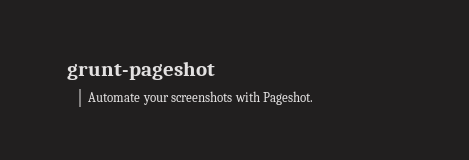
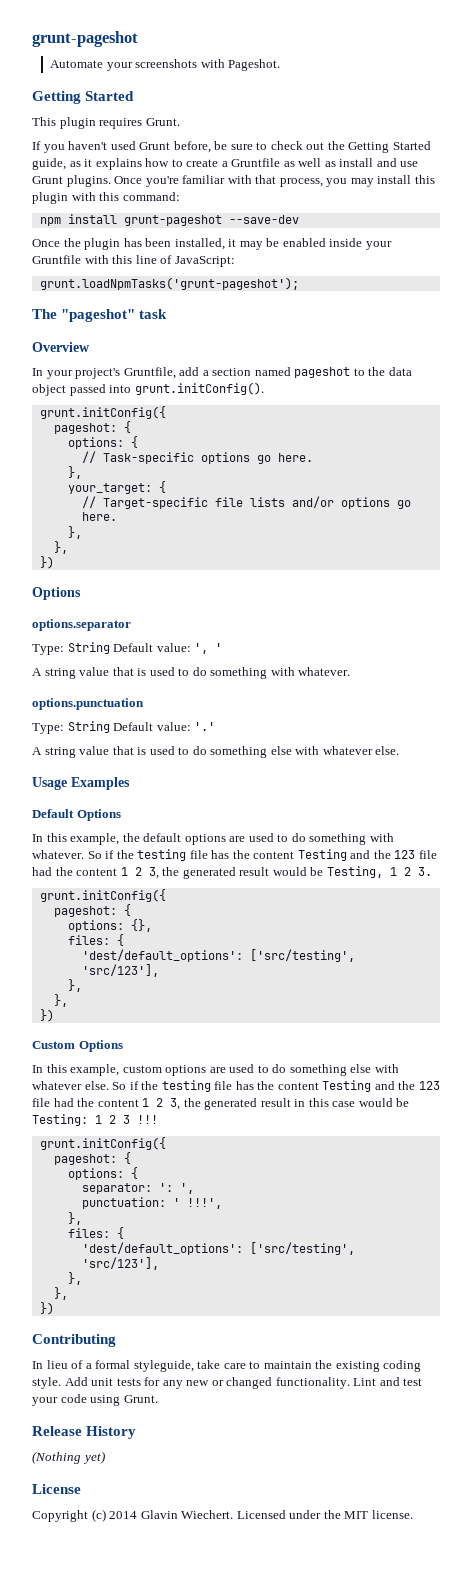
(314, 98) none -> [32,91,135,104] [32,117,180,129] [32,141,431,153] [32,158,419,170] [32,175,435,187] [32,192,180,204] [39,214,299,226] [32,238,392,250] [32,255,235,267] [39,277,299,290] [32,309,168,322] [32,342,90,352] [32,367,412,379] [32,382,264,396] [39,406,166,419] [53,421,131,434] [67,436,138,449] [81,451,313,464] [67,466,82,479] [67,481,166,494] [81,496,411,509] [81,512,117,521] [67,526,82,539] [53,541,68,554] [39,556,54,569] [32,587,81,600] [32,619,131,631] [32,642,223,655] [32,667,351,679] [32,698,144,710] [32,721,216,734] [32,746,400,758] [32,777,130,790] [32,809,121,821] [32,833,394,845] [32,849,437,861] [32,866,432,879] [39,889,166,902] [53,904,131,917] [67,919,152,932] [67,934,124,946] [81,949,355,962] [81,964,159,977] [67,979,82,992] [53,994,68,1007] [39,1009,54,1022] [32,1040,123,1052] [32,1064,399,1076] [32,1080,440,1092] [32,1098,410,1110] [32,1114,158,1126] [39,1137,166,1150] [53,1152,131,1165] [67,1167,138,1180] [81,1183,194,1194] [81,1197,222,1209] [67,1212,82,1225] [67,1227,124,1239] [81,1242,355,1255] [81,1257,159,1270] [67,1272,82,1285] [53,1287,68,1300] [39,1302,54,1315] [32,1334,116,1347] [32,1360,422,1372] [32,1377,423,1389] [32,1394,158,1406] [32,1426,137,1439] [32,1451,105,1464] [32,1484,81,1494] [32,1509,413,1522] // Getting Started // This plugin requires Grunt. // If you haven't used Grunt before, be sure to check out the Getting Started guide, as it explains how to create a Gruntfile as well as install and use Grunt plugins. Once you're familiar with that process, you may install this plugin with this command: // npm install grunt-pageshot --save-dev // Once the plugin has been installed, it may be enabled inside your Gruntfile with this line of JavaScript: // grunt.loadNpmTasks('grunt-pageshot'); // The "pageshot" task // Overview // In your project's Gruntfile, add a section named pageshot to the data object passed into grunt.initConfig(). // grunt.initConfig({ // pageshot: { // options: { // // Task-specific options go here. // }, // your_target: { // // Target-specific file lists and/or options go here. // }, // }, // }) // Options // options.separator // Type: String Default value: ', ' // A string value that is used to do something with whatever. // options.punctuation // Type: String Default value: '.' // A string value that is used to do something else with whatever else. // Usage Examples // Default Options // In this example, the default options are used to do something with whatever. So if the testing file has the content Testing and the 123 file had the content 1 2 3, the generated result would be Testing, 1 2 3. // grunt.initConfig({ // pageshot: { // options: {}, // files: { // 'dest/default_options': ['src/testing', 'src/123'], // }, // }, // }) // Custom Options // In this example, custom options are used to do something else with whatever else. So if the testing file has the content Testing and the 123 file had the content 1 2 3, the generated result in this case would be Testing: 1 2 3 !!! // grunt.initConfig({ // pageshot: { // options: { // separator: ': ', // punctuation: ' !!!', // }, // files: { // 'dest/default_options': ['src/testing', 'src/123'], // }, // }, // }) // Contributing // In lieu of a formal styleguide, take care to maintain the existing coding style. Add unit tests for any new or changed functionality. Lint and test your code using Grunt. // Release History // (Nothing yet) // License // Copyright (c) 2014 Glavin Wiechert. Licensed under the MIT license.

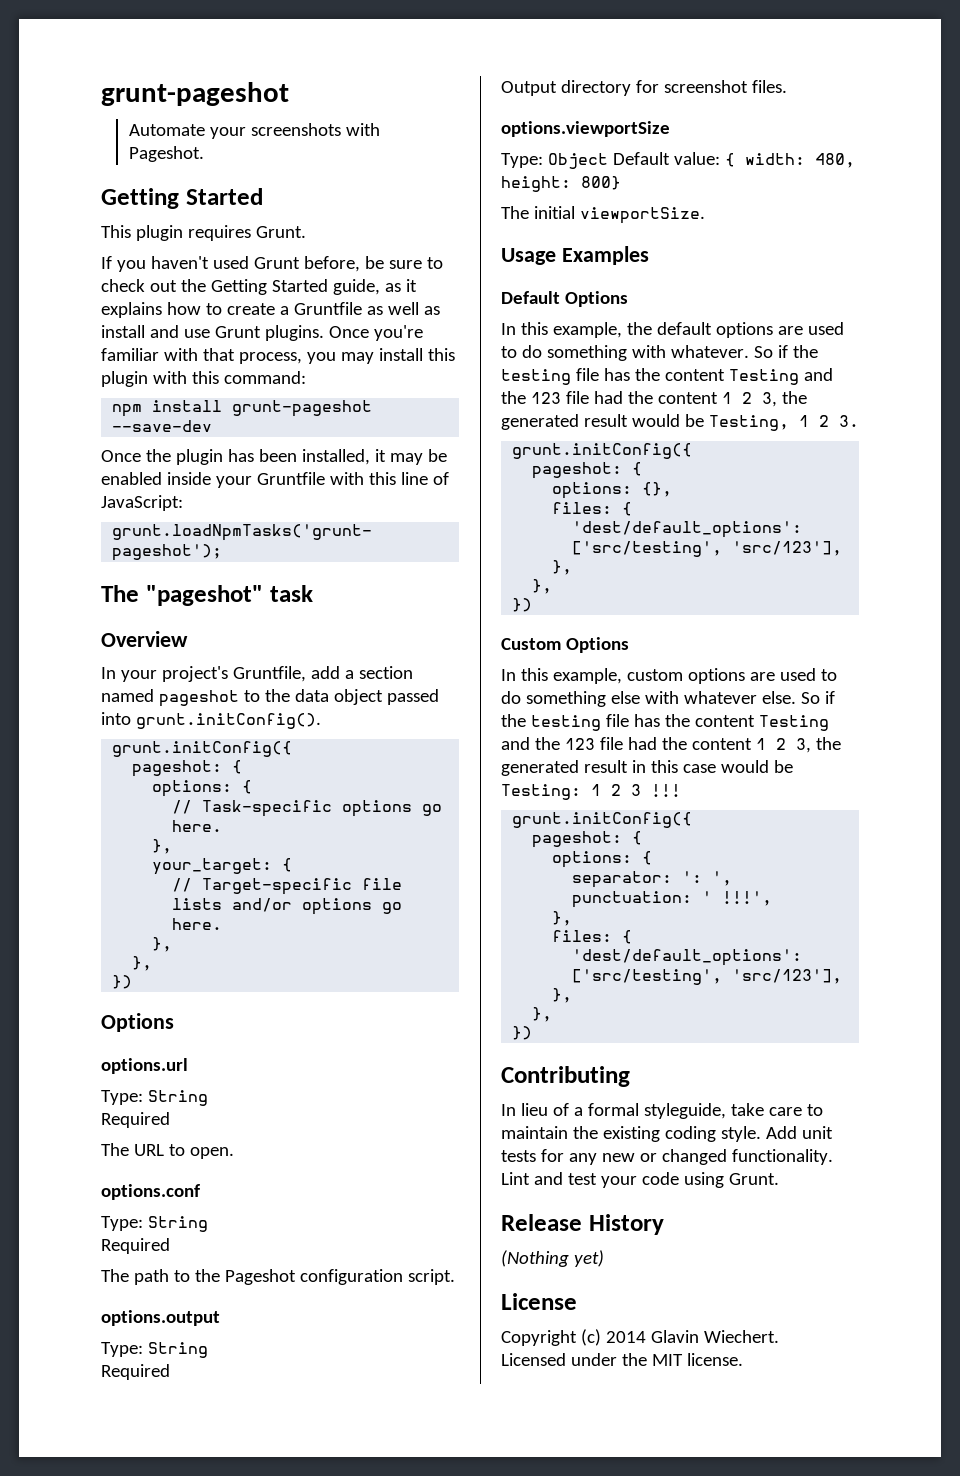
[32,619,131,631] [32,642,223,655] [32,667,351,679] [32,698,144,710] [32,721,216,734] [32,746,400,758] options.separator // Type: String Default value: ', ' // A string value that is used to do something with whatever. // options.punctuation // Type: String Default value: '.' // A string value that is used to do something else with whatever else. -> [101,1058,188,1074] [101,1090,208,1106] [101,1112,170,1128] [101,1143,234,1159] [101,1184,200,1200] [101,1216,208,1232] [101,1238,170,1254] [101,1269,455,1285] [101,1310,220,1326] [101,1342,208,1358] [101,1364,170,1380] [501,80,787,96] [501,121,670,137] [501,152,855,169] [501,176,621,192] [501,206,705,224] options.url // Type: String // Required // The URL to open. // options.conf // Type: String // Required // The path to the Pageshot configuration script. // options.output // Type: String // Required // Output directory for screenshot files. // options.viewportSize // Type: Object Default value: { width: 480, height: 800} // The initial viewportSize.
(234, 1514) none -> (779, 1336) //

